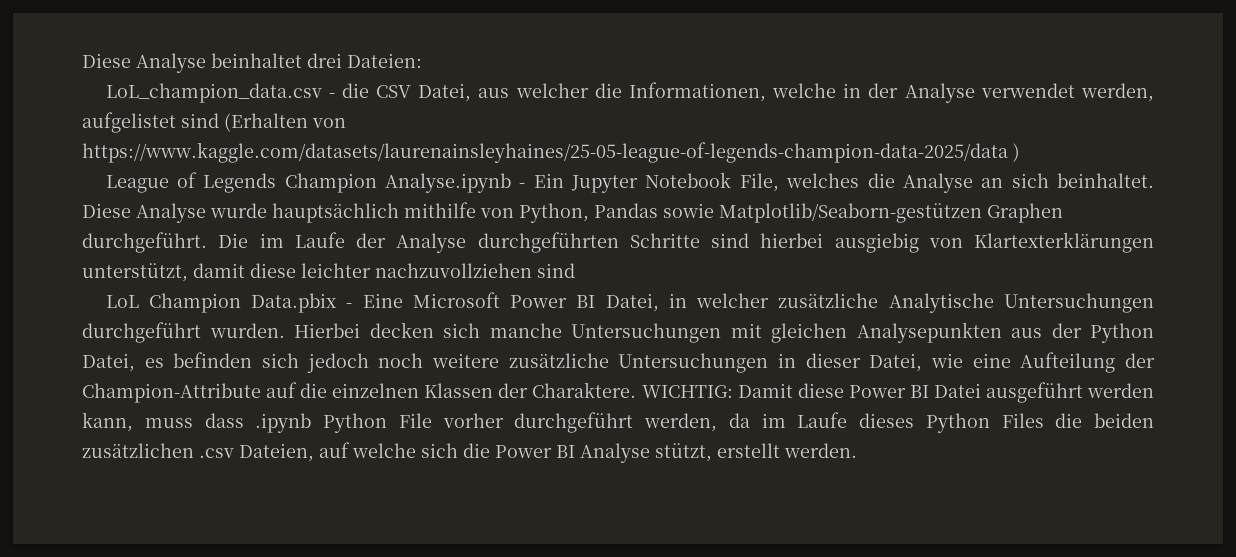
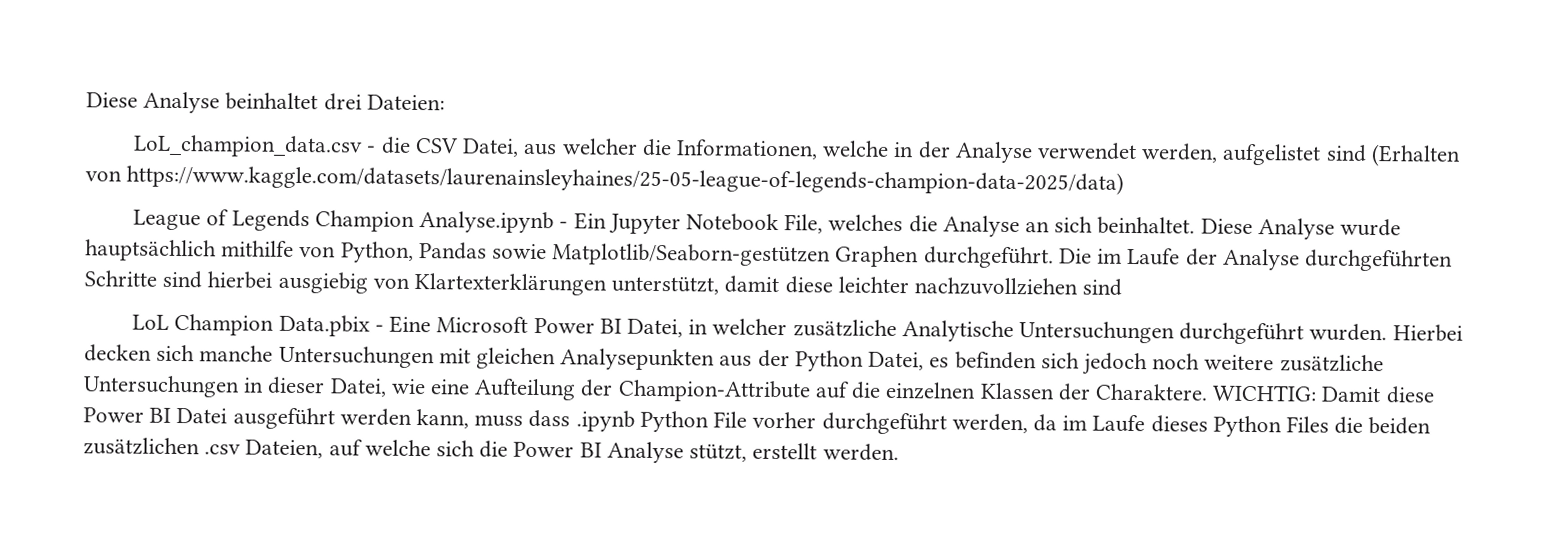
[82,142,1020,163] https://www.kaggle.com/datasets/laurenainsleyhaines/25-05-league-of-legends-champion-data-2025/data ) -> [126,164,1125,195] https://www.kaggle.com/datasets/laurenainsleyhaines/25-05-league-of-legends-champion-data-2025/data)

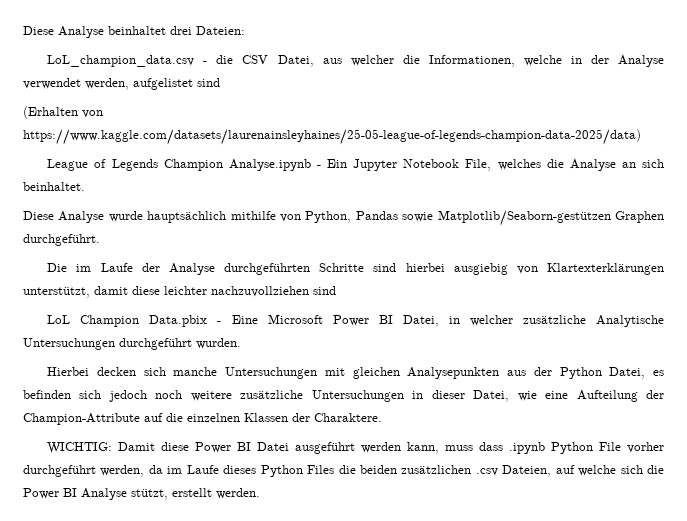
(1367, 153) none -> (220, 82) //
(1196, 225) none -> (85, 186) //
(1054, 257) none -> (100, 240) //
(1388, 332) none -> (241, 343) //
(1208, 392) none -> (382, 417) //

